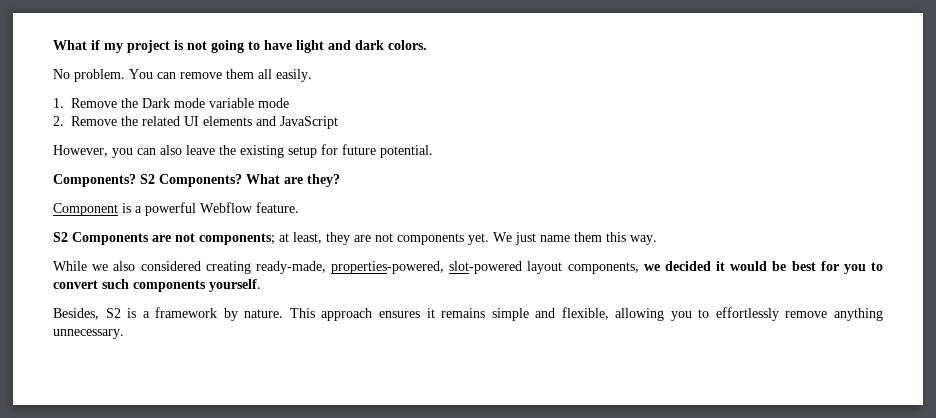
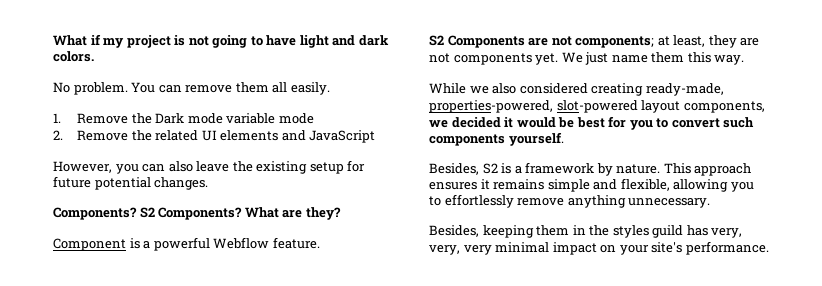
[380,145,433,158] potential. -> [94,177,209,190] potential changes.
(124, 334) none -> [429,225,743,238] [429,241,769,255] // Besides, keeping them in the styles guild has very, very, very minimal impact on your site's performance.

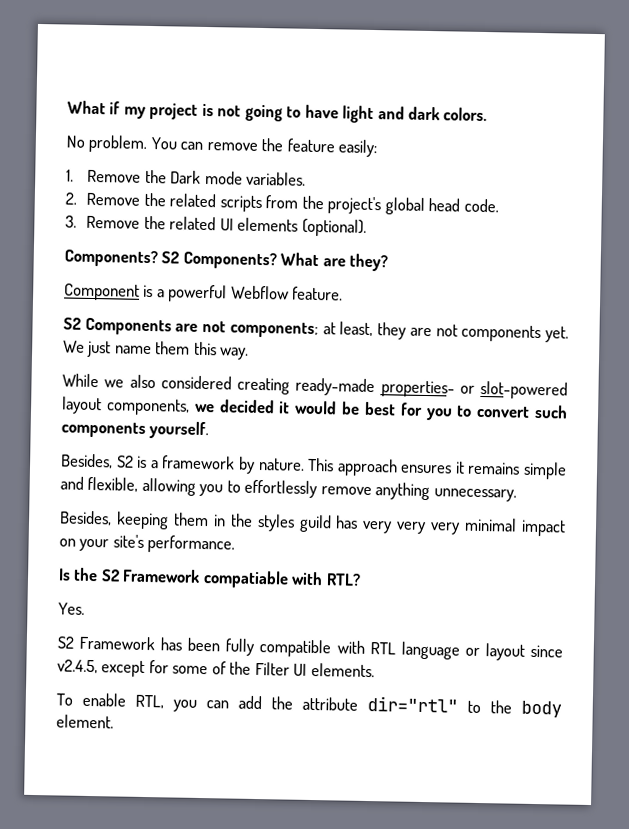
[235,82,330,95] them all easily. -> [261,138,378,158] the feature easily:
[226,113,314,124] [53,130,63,140] variable mode // 2. -> [246,171,307,186] [65,192,499,215] [65,215,77,228] variables. // 2. Remove the related scripts from the project's global head code. // 3.
[281,130,376,143] [53,160,366,174] [53,176,209,190] and JavaScript // However, you can also leave the existing setup for future potential changes. -> [301,218,367,237] (optional).
[645,83,724,96] [429,100,553,113] ready-made, properties-powered, -> [295,377,475,398] ready-made properties- or
[711,228,743,238] [429,245,460,255] very, very, -> [362,520,427,535] very very
(769, 248) none -> [58,567,361,589] [58,602,85,615] [57,635,563,661] [57,659,375,678] [56,692,562,718] [56,714,114,729] // Is the S2 Framework compatiable with RTL? // Yes. // S2 Framework has been fully compatible with RTL language or layout since v2.4.5, except for some of the Filter UI elements. // To enable RTL, you can add the attribute dir="rtl" to the body element.

